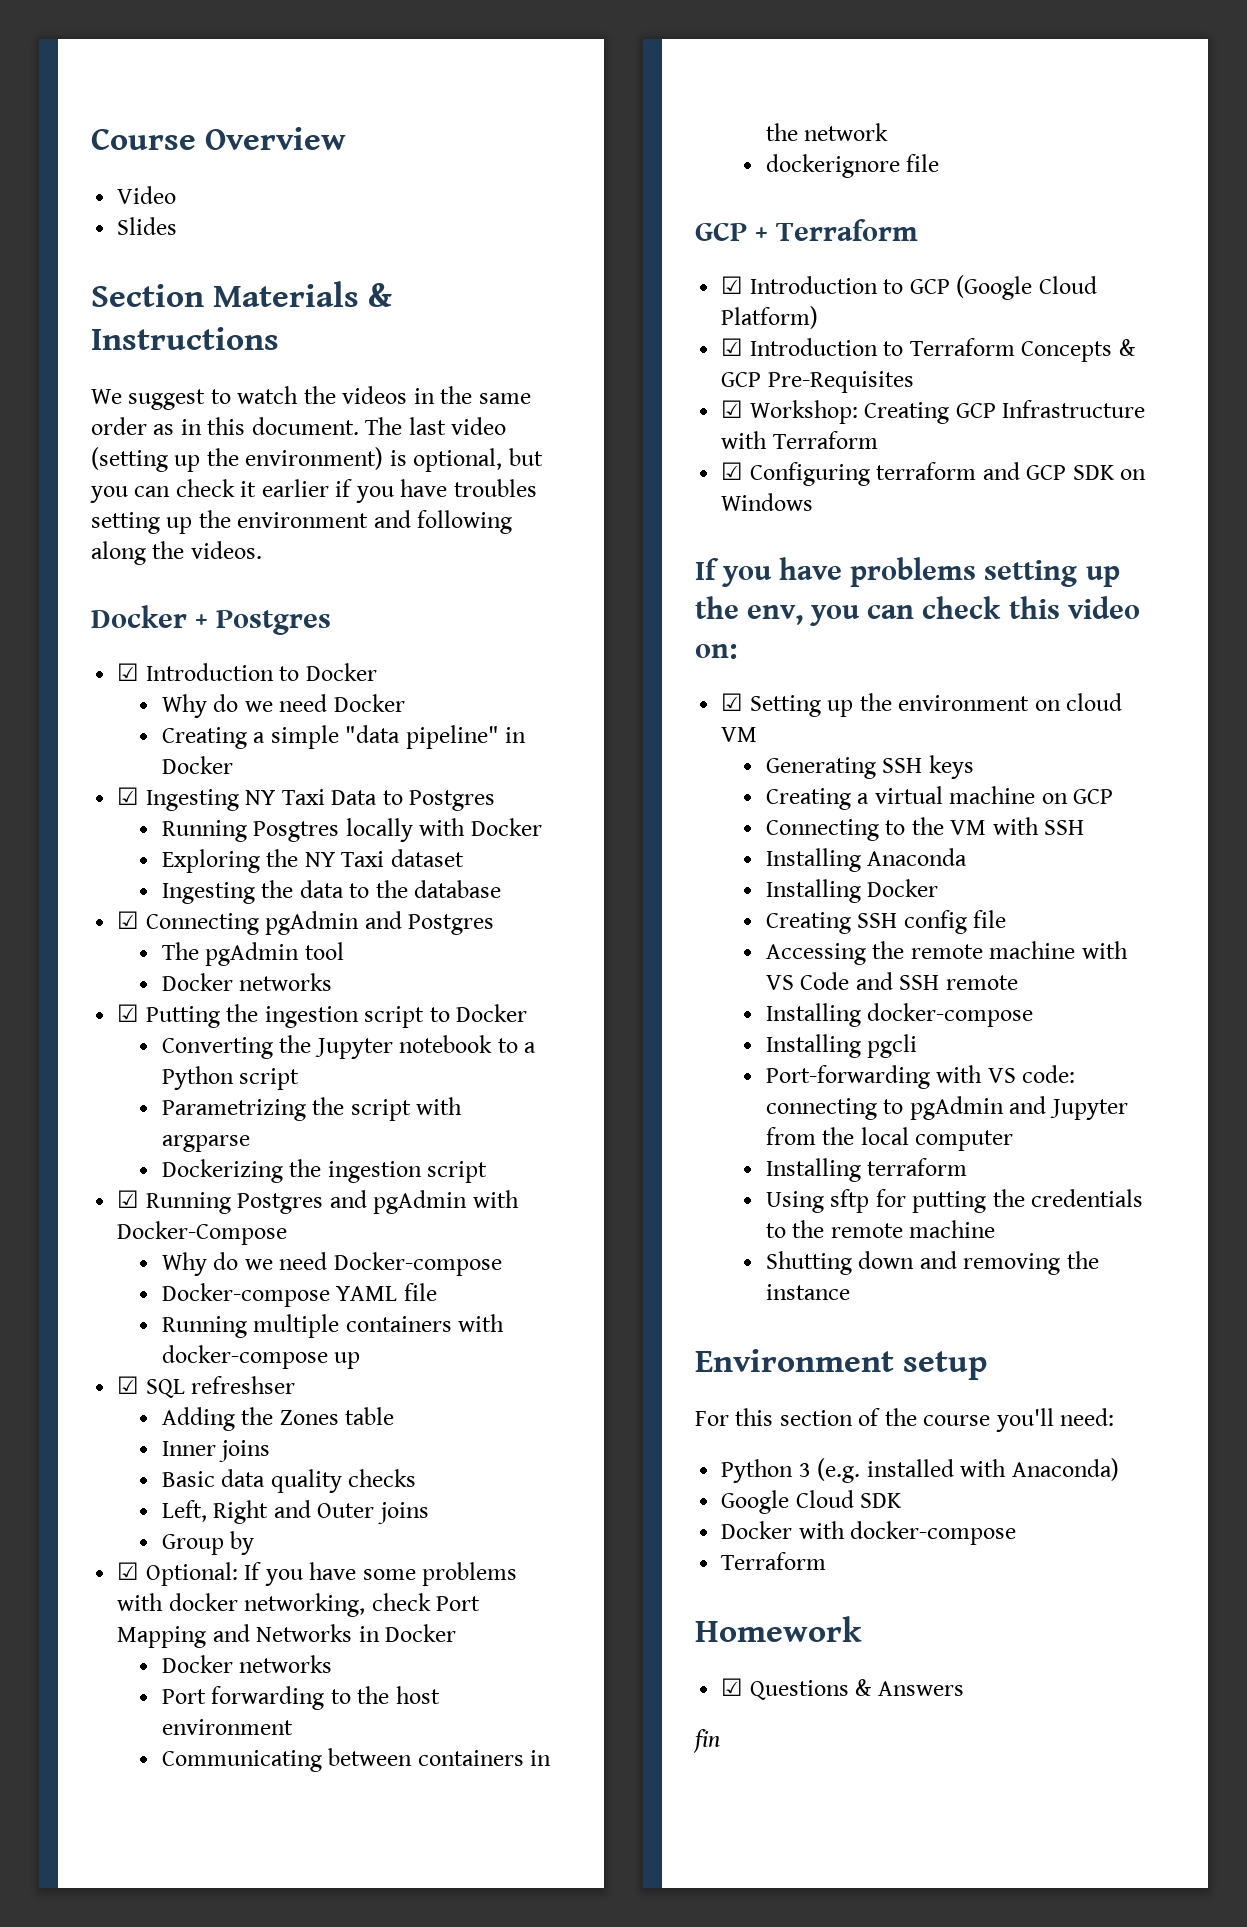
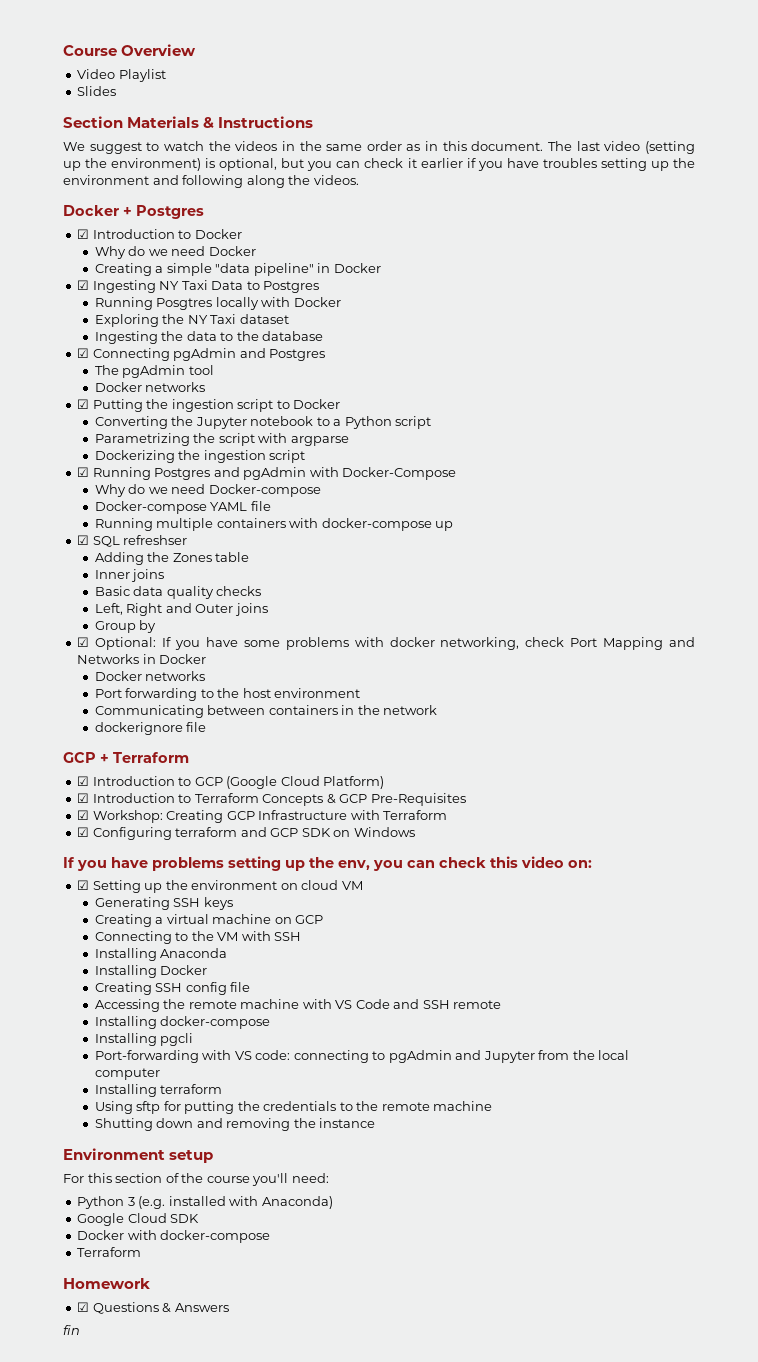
(177, 195) none -> [118,69,166,82] Playlist

